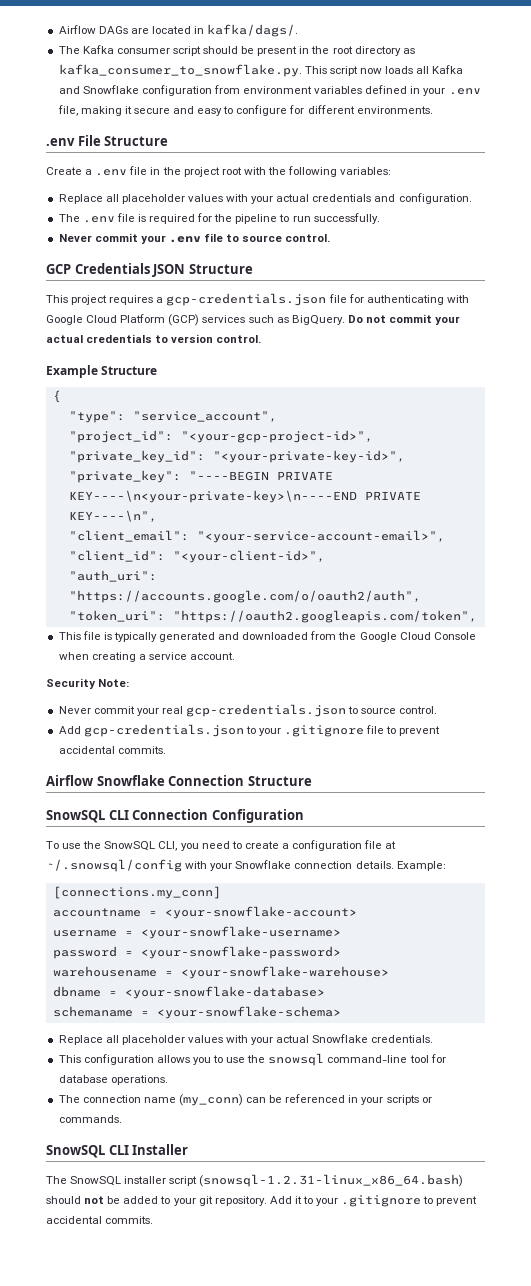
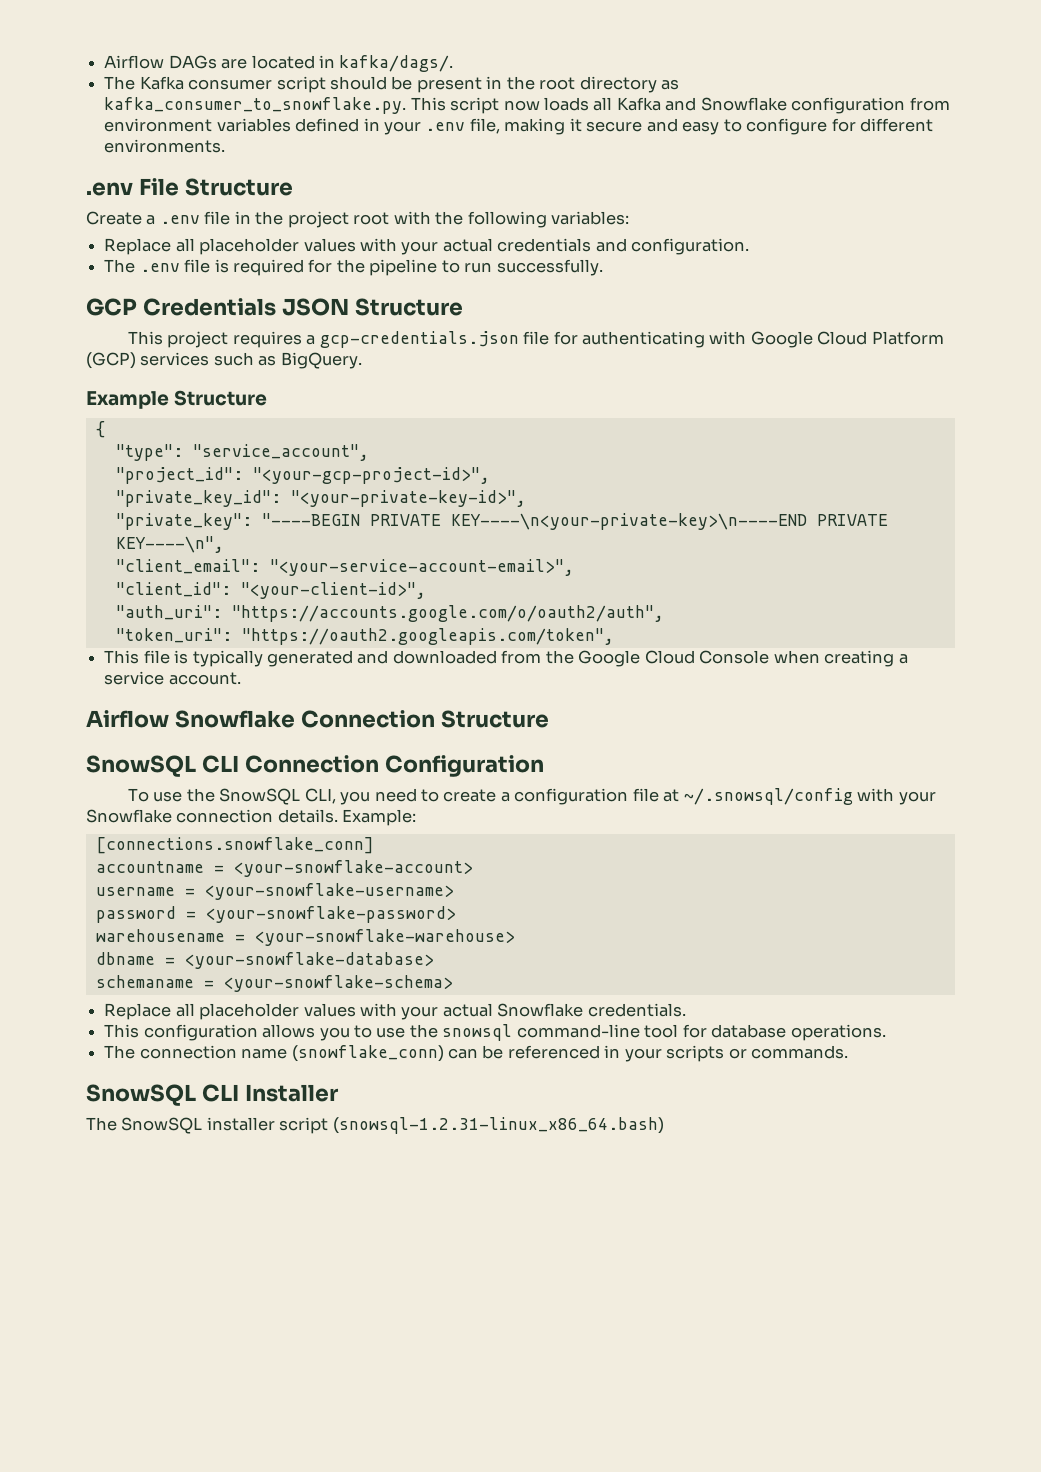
[58,233,331,244] // Never commit your .env file to source control. -> (603, 267) none
[347,314,461,325] [46,334,262,343] Do not commit your actual credentials to version control. -> (362, 360) none
[46,678,130,689] [58,704,438,717] [58,724,441,737] [58,746,166,754] // Security Note: // Never commit your real gcp-credentials.json to source control. // Add gcp-credentials.json to your .gitignore file to prevent accidental commits. -> (241, 678) none
[52,886,221,899] [connections.my_conn] -> [95,837,374,854] [connections.snowflake_conn]
[178,1094,243,1106] (my_conn) -> [291,1045,444,1062] (snowflake_conn)
[46,1195,478,1207] [46,1216,154,1224] should not be added to your git repository. Add it to your .gitignore to prevent accidental commits. -> (664, 1125) none

